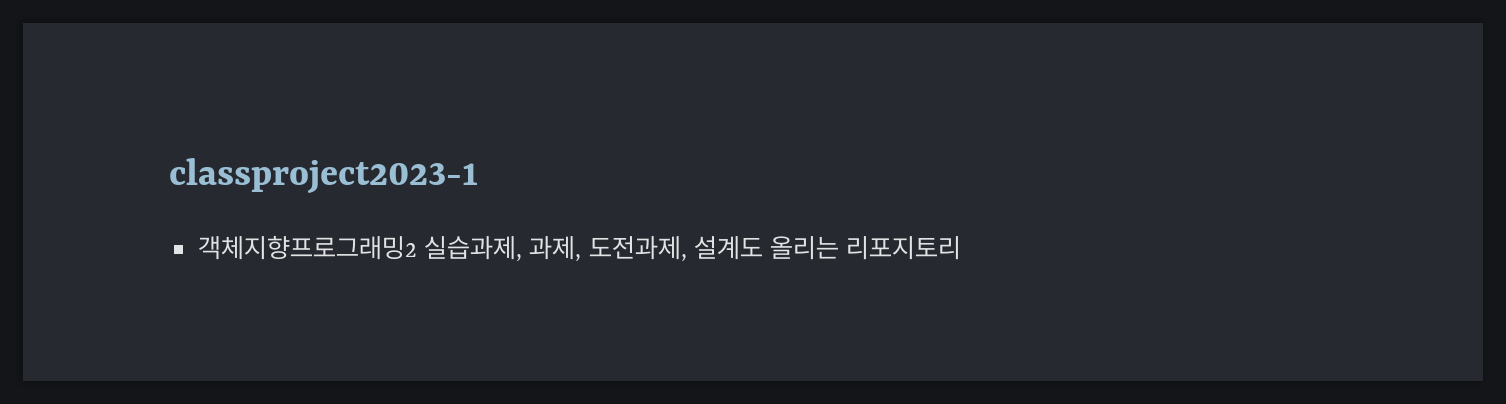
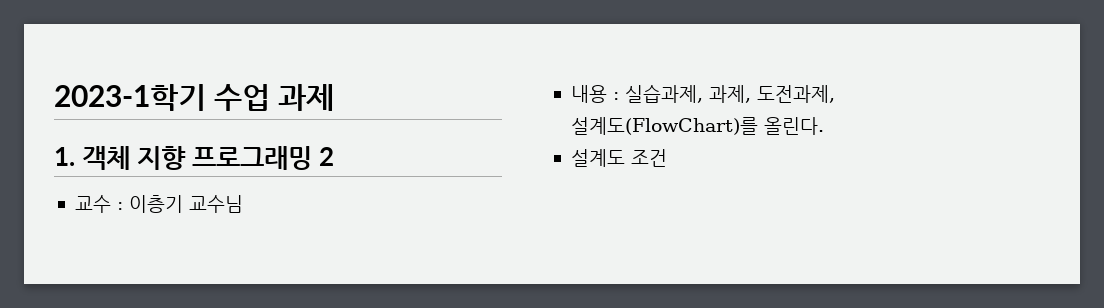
[169,158,478,194] [198,235,962,262] classproject2023-1 // 객체지향프로그래밍2 실습과제, 과제, 도전과제, 설계도 올리는 리포지토리 -> [54,84,335,111] [54,146,335,170] [74,195,243,213] [570,84,835,103] [570,117,824,135] [570,149,667,167] 2023-1학기 수업 과제 // 1. 객체 지향 프로그래밍 2 // 교수 : 이층기 교수님 // 내용 : 실습과제, 과제, 도전과제, 설계도(FlowChart)를 올린다. // 설계도 조건

